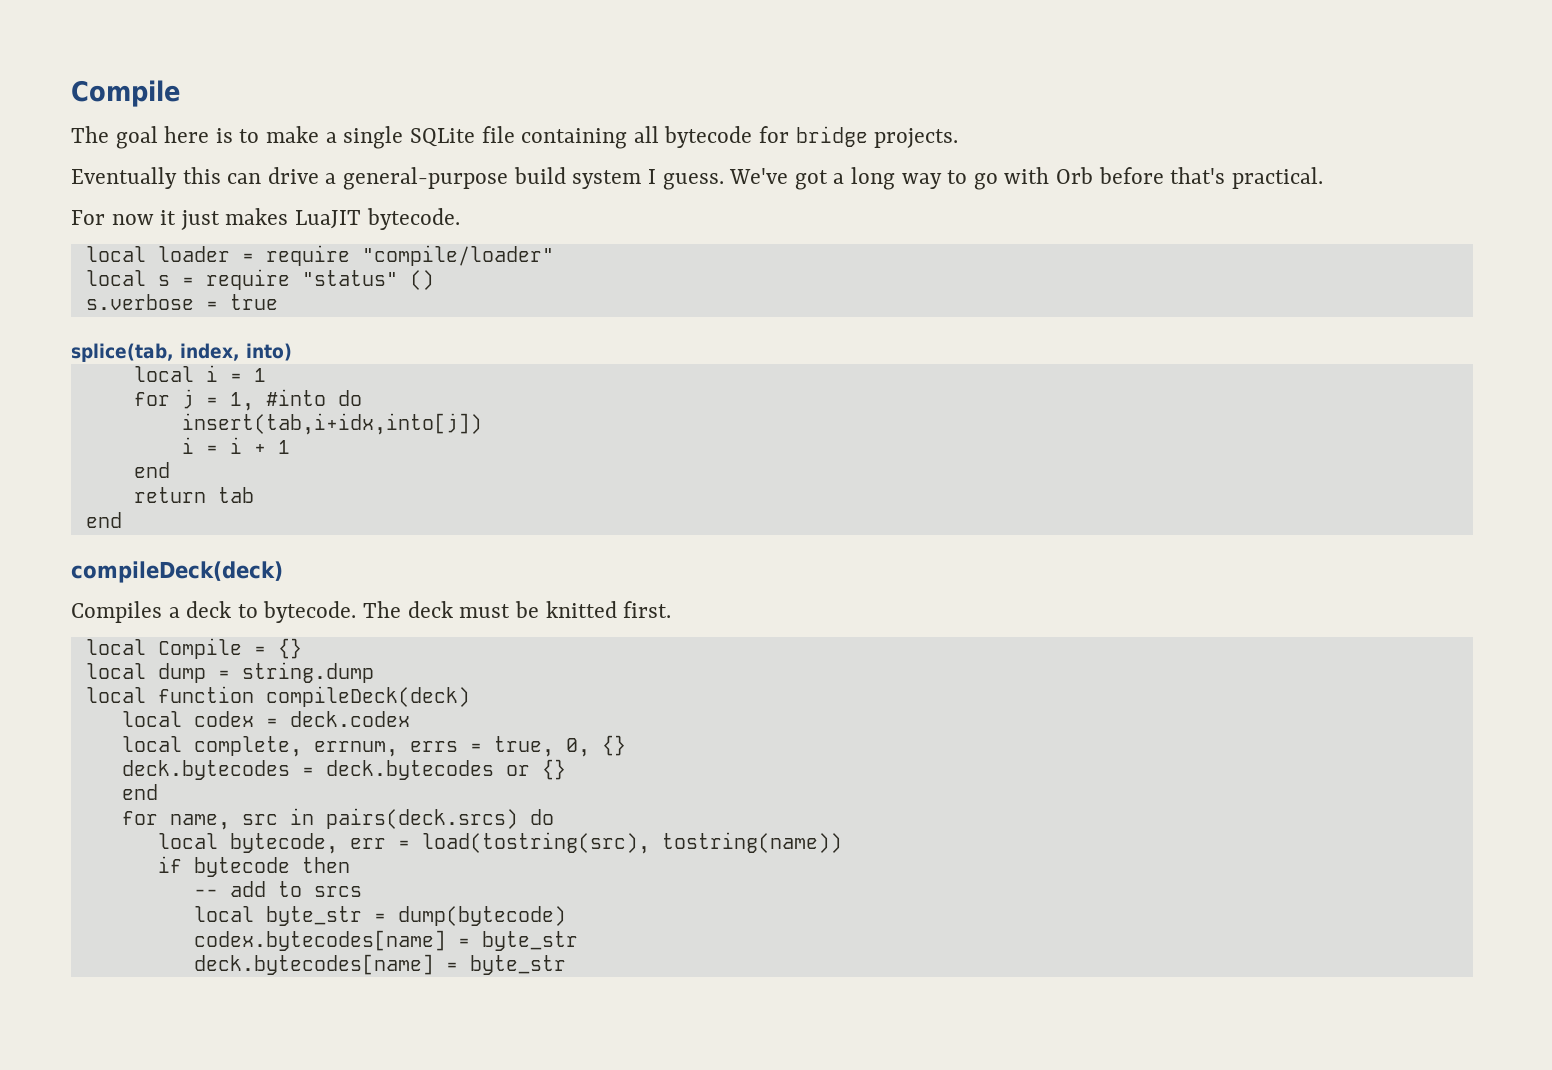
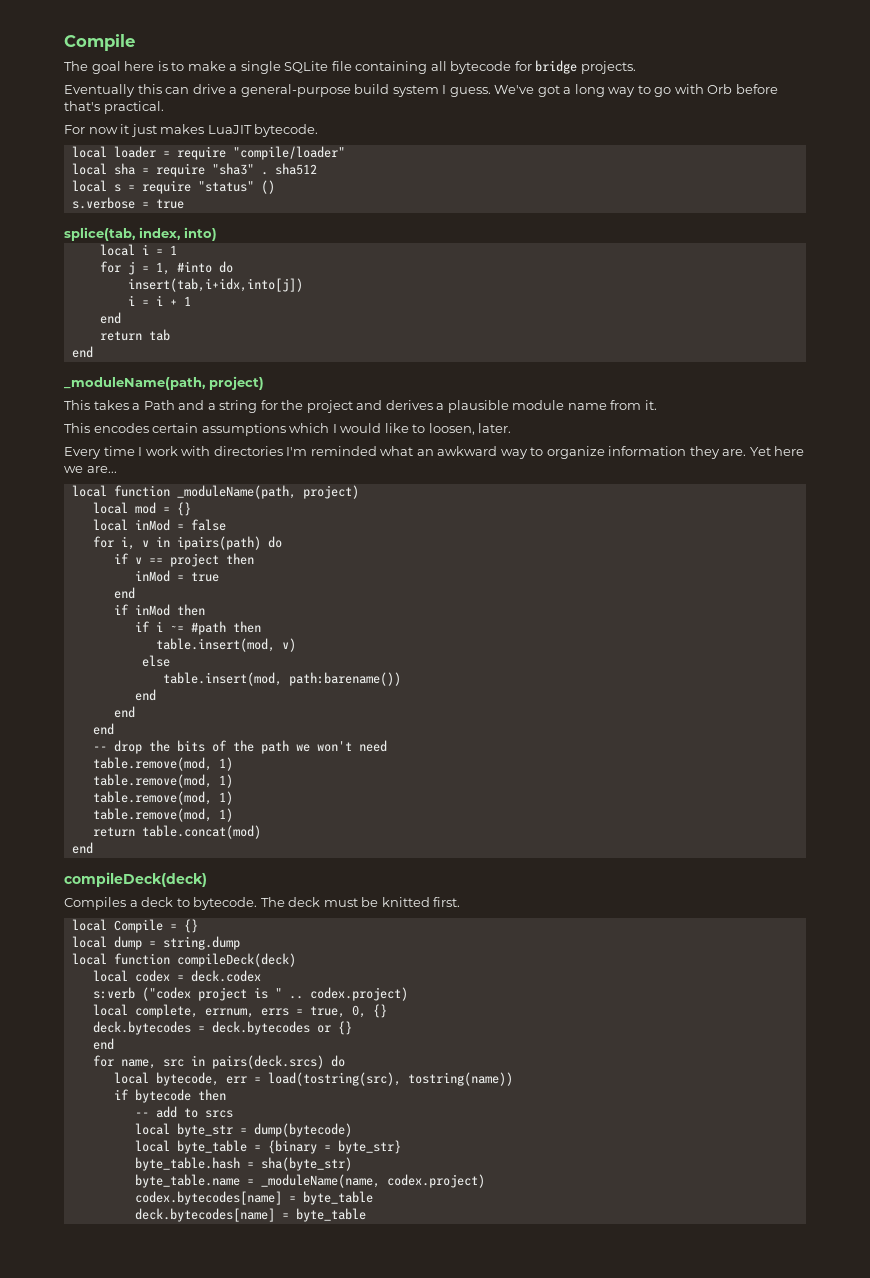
(554, 255) none -> [71,163,317,177] // local sha = require "sha3" . sha512
(122, 520) none -> [64,376,264,390] [64,400,657,413] [64,423,512,436] [64,446,805,459] [64,466,117,473] [71,485,359,499] [92,502,191,516] [92,519,226,531] [92,536,282,550] [113,553,254,567] [134,570,219,582] [113,587,135,599] [113,604,205,616] [134,621,261,635] [155,638,296,652] [141,655,170,667] [162,672,401,686] [134,689,156,701] [113,706,135,718] [92,723,114,735] [92,740,387,754] [92,757,233,771] [92,774,233,788] [92,791,233,805] [92,808,233,822] [92,825,261,839] [71,842,93,854] // _moduleName(path, project) // This takes a Path and a string for the project and derives a plausible module name from it. // This encodes certain assumptions which I would like to loosen, later. // Every time I work with directories I'm reminded what an awkward way to organize information they are. Yet here we are... // local function _moduleName(path, project) // local mod = {} // local inMod = false // for i, v in ipairs(path) do // if v == project then // inMod = true // end // if inMod then // if i ~= #path then // table.insert(mod, v) // else // table.insert(mod, path:barename()) // end // end // end // -- drop the bits of the path we won't need // table.remove(mod, 1) // table.remove(mod, 1) // table.remove(mod, 1) // table.remove(mod, 1) // return table.concat(mod) // end
(410, 719) none -> [92,987,408,1001] // s:verb ("codex project is " .. codex.project)
(566, 916) none -> [134,1140,401,1154] [134,1157,352,1171] [134,1174,485,1188] // local byte_table = {binary = byte_str} // byte_table.hash = sha(byte_str) // byte_table.name = _moduleName(name, codex.project)
[481,931,578,951] byte_str -> [302,1191,373,1205] byte_table
[469,955,566,975] byte_str -> [295,1208,366,1222] byte_table

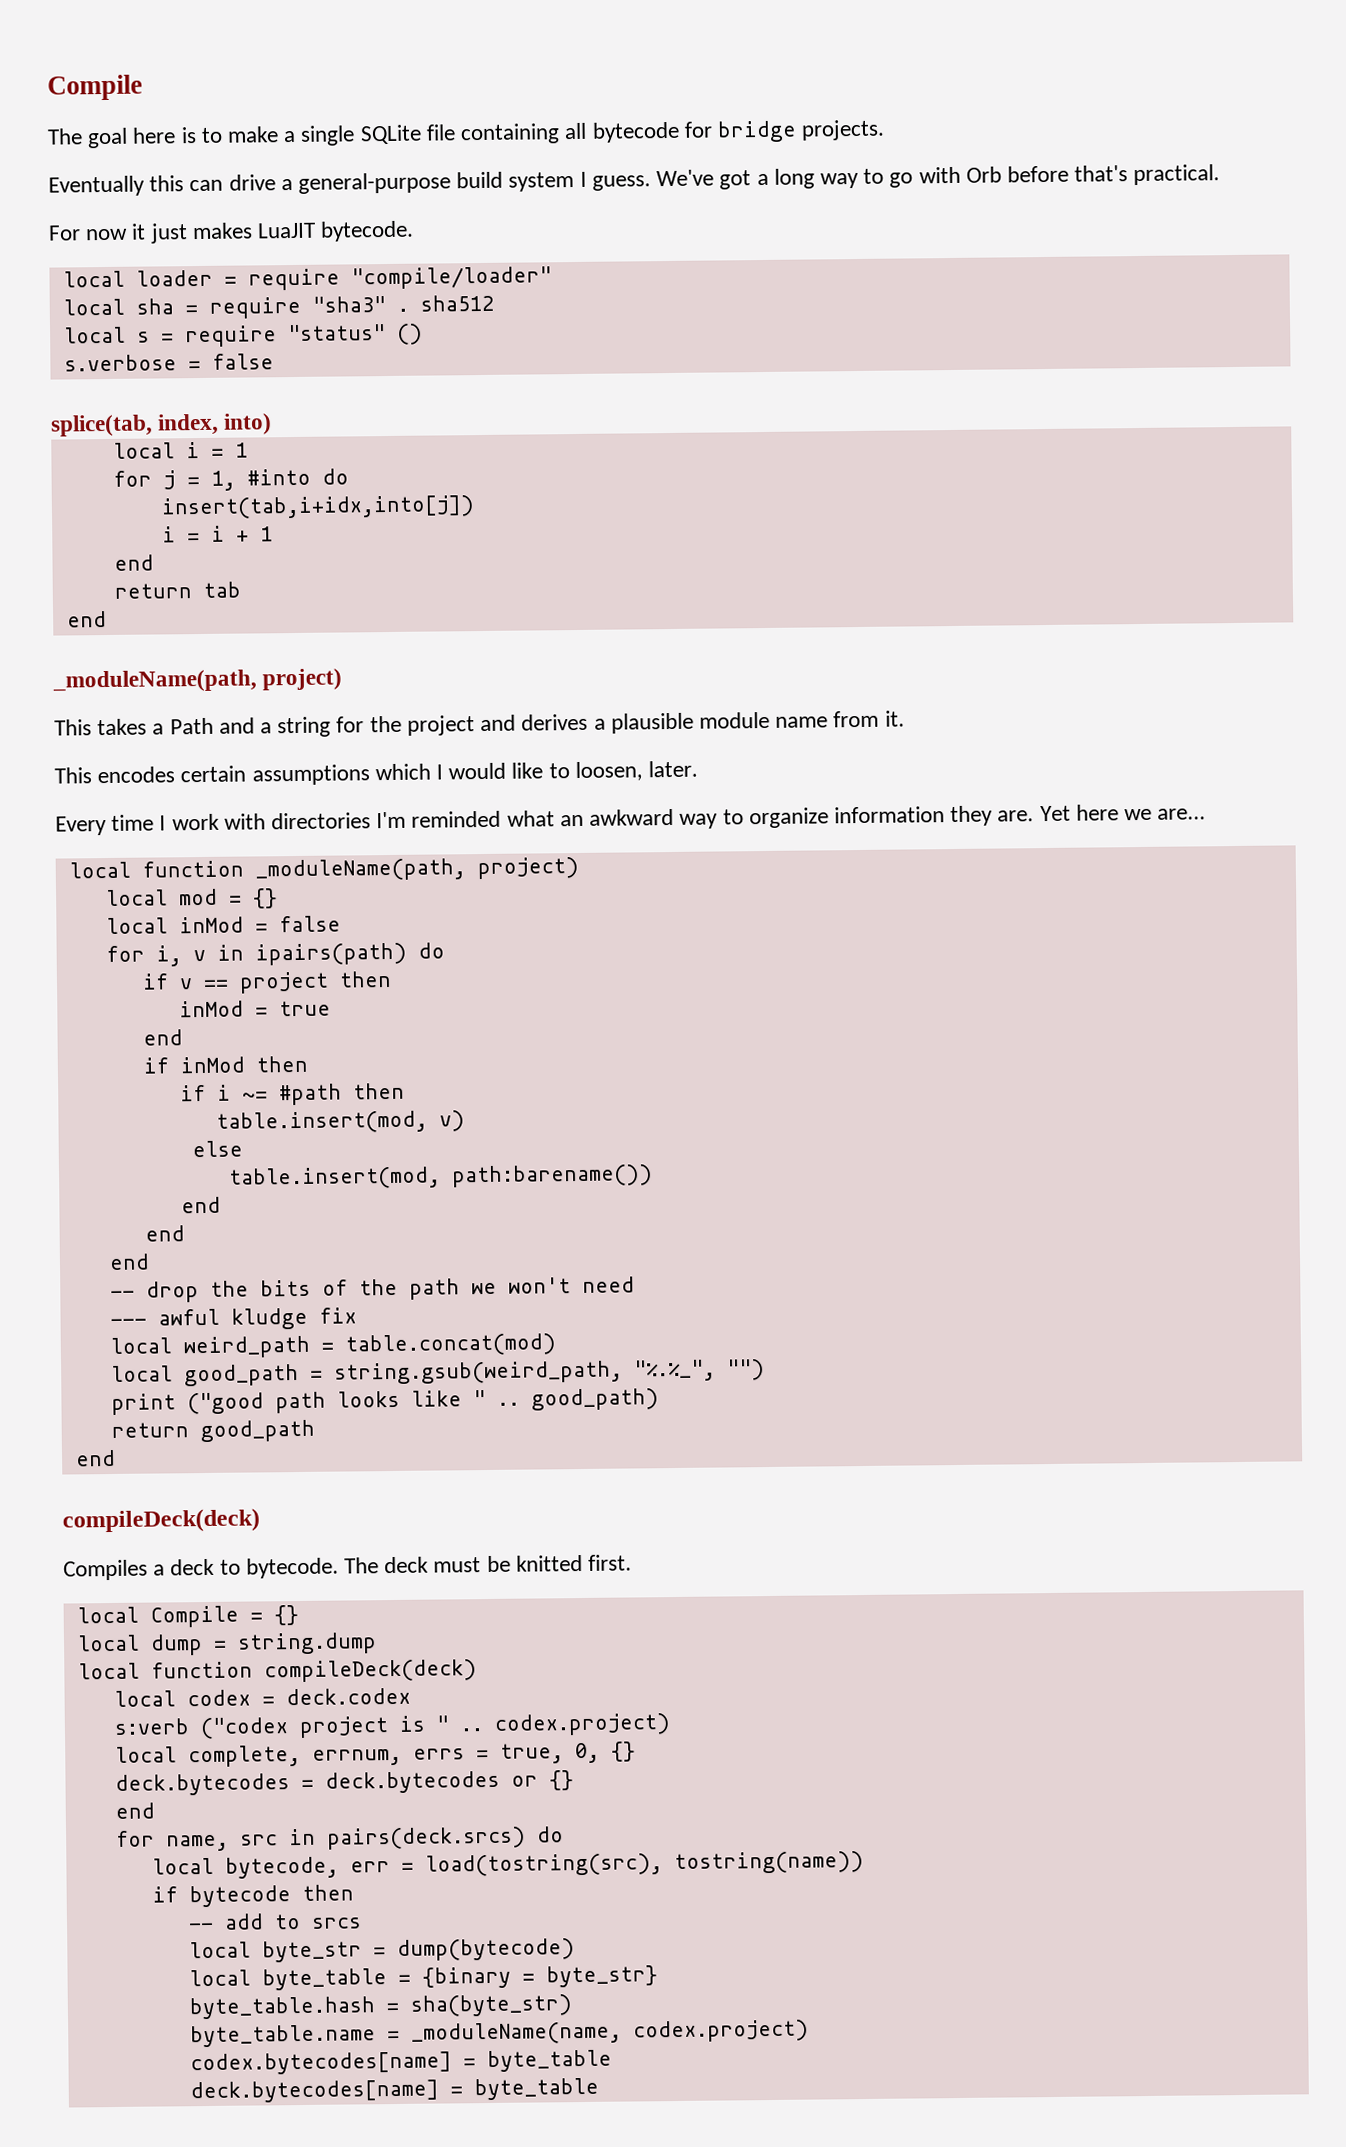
[155,199,184,209] true -> [211,353,274,370] false
[92,757,233,771] [92,774,233,788] [92,791,233,805] [92,808,233,822] [92,825,261,839] table.remove(mod, 1) // table.remove(mod, 1) // table.remove(mod, 1) // table.remove(mod, 1) // return table.concat(mod) -> [109,1307,357,1330] [109,1333,556,1359] [110,1359,765,1387] [110,1388,659,1416] [110,1419,315,1443] --- awful kludge fix // local weird_path = table.concat(mod) // local good_path = string.gsub(weird_path, "%.%_", "") // print ("good path looks like " .. good_path) // return good_path

